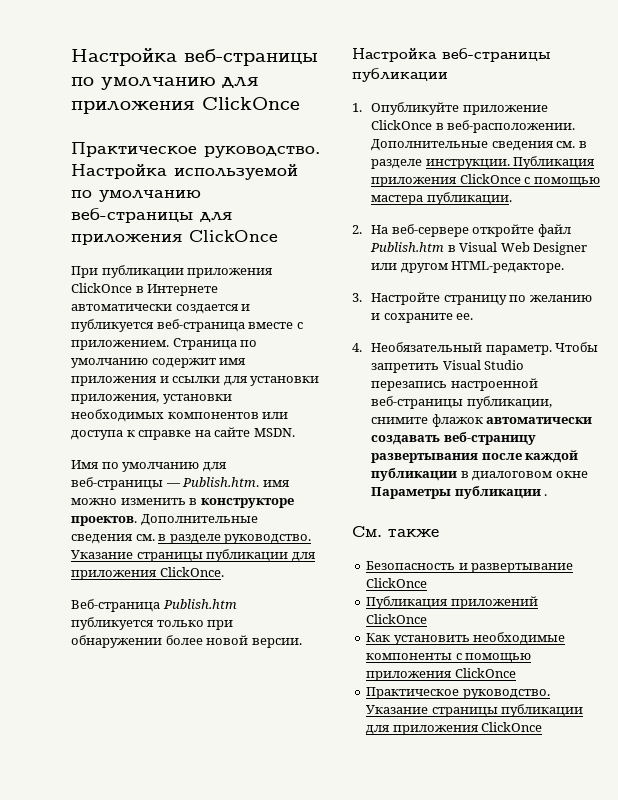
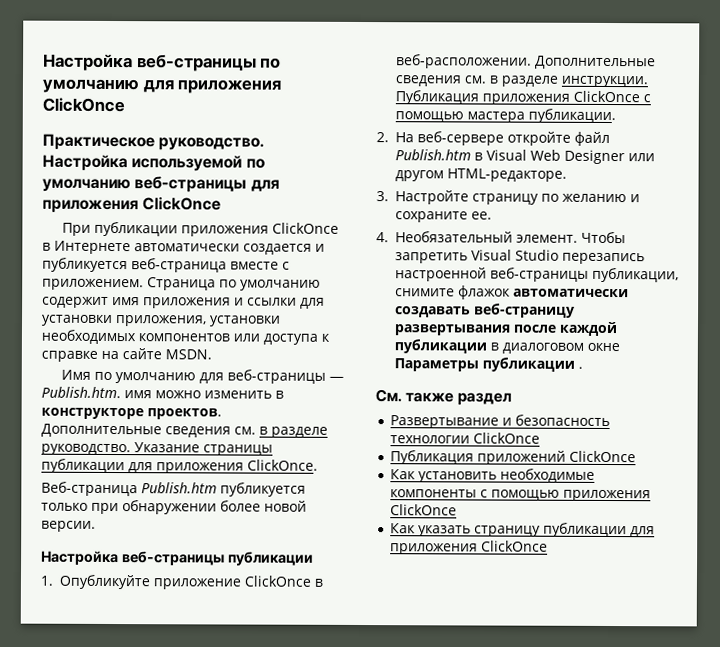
[485,345,552,355] параметр. -> [516,234,578,243] элемент.
[366,561,574,573] // Безопасность и развертывание -> [457,392,513,406] [390,414,611,429] [390,435,471,444] раздел // Развертывание и безопасность технологии
[366,687,550,699] [366,705,498,717] Практическое руководство. Указание страницы -> [390,523,542,537] Как указать страницу

